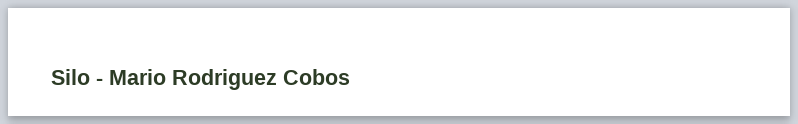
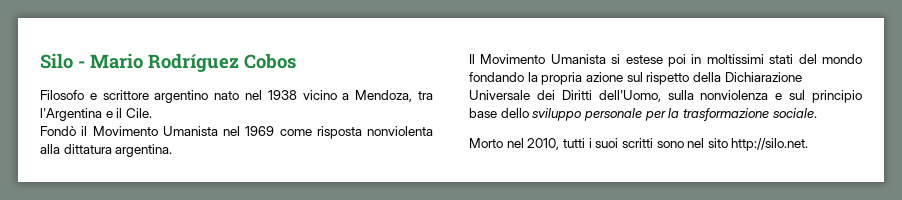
[172,69,277,90] Rodriguez -> [148,53,239,72] Rodríguez
(350, 77) none -> [40,90,434,103] [40,108,152,121] [40,126,433,139] [40,144,173,157] [469,54,862,67] [469,72,802,85] [469,90,862,103] [469,108,817,121] [469,138,809,151] // Filosofo e scrittore argentino nato nel 1938 vicino a Mendoza, tra l'Argentina e il Cile. // Fondò il Movimento Umanista nel 1969 come risposta nonviolenta alla dittatura argentina. // Il Movimento Umanista si estese poi in moltissimi stati del mondo fondando la propria azione sul rispetto della Dichiarazione Universale dei Diritti dell'Uomo, sulla nonviolenza e sul principio base dello sviluppo personale per la trasformazione sociale. // Morto nel 2010, tutti i suoi scritti sono nel sito http://silo.net.

